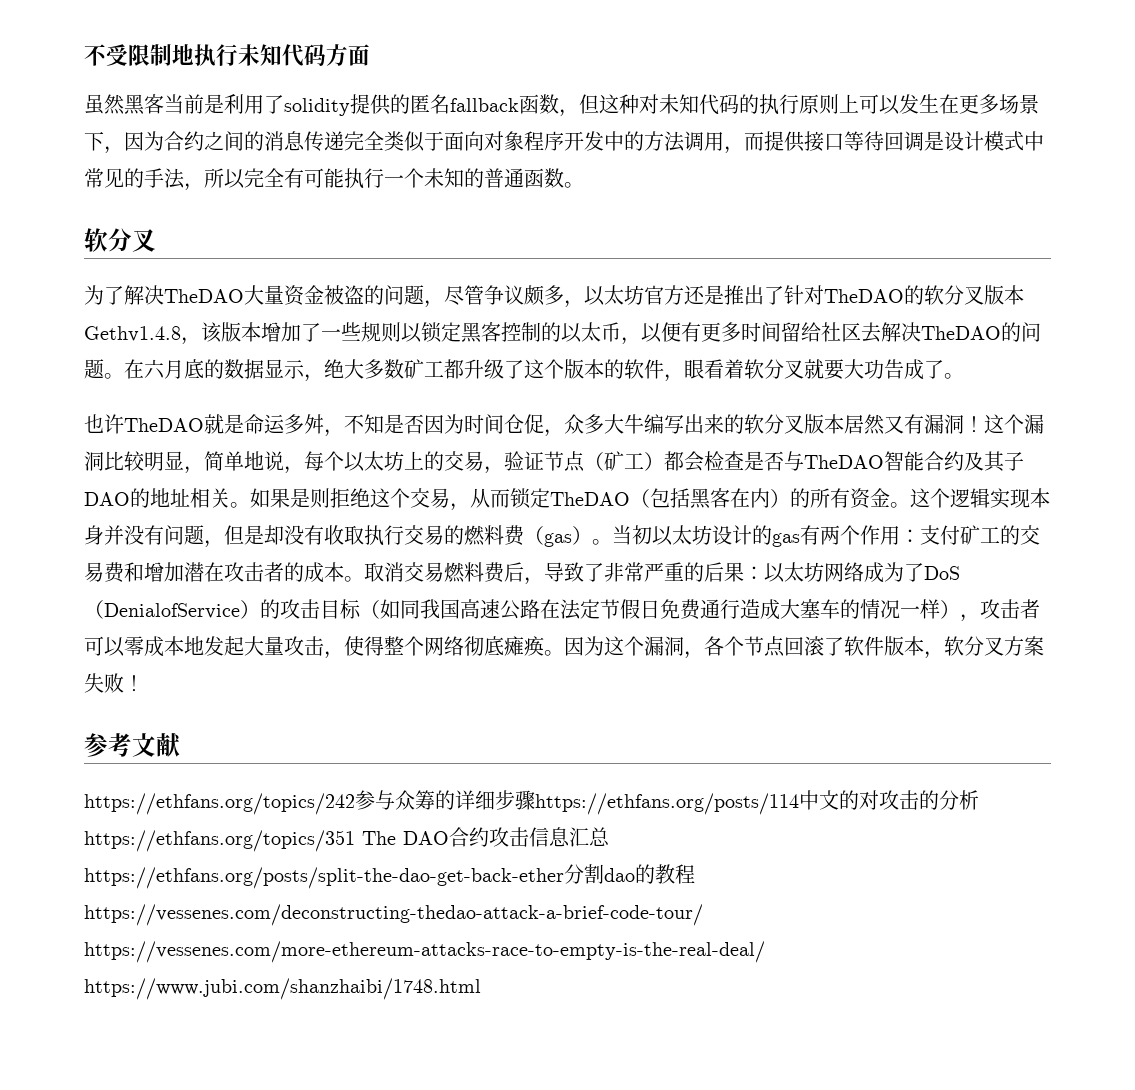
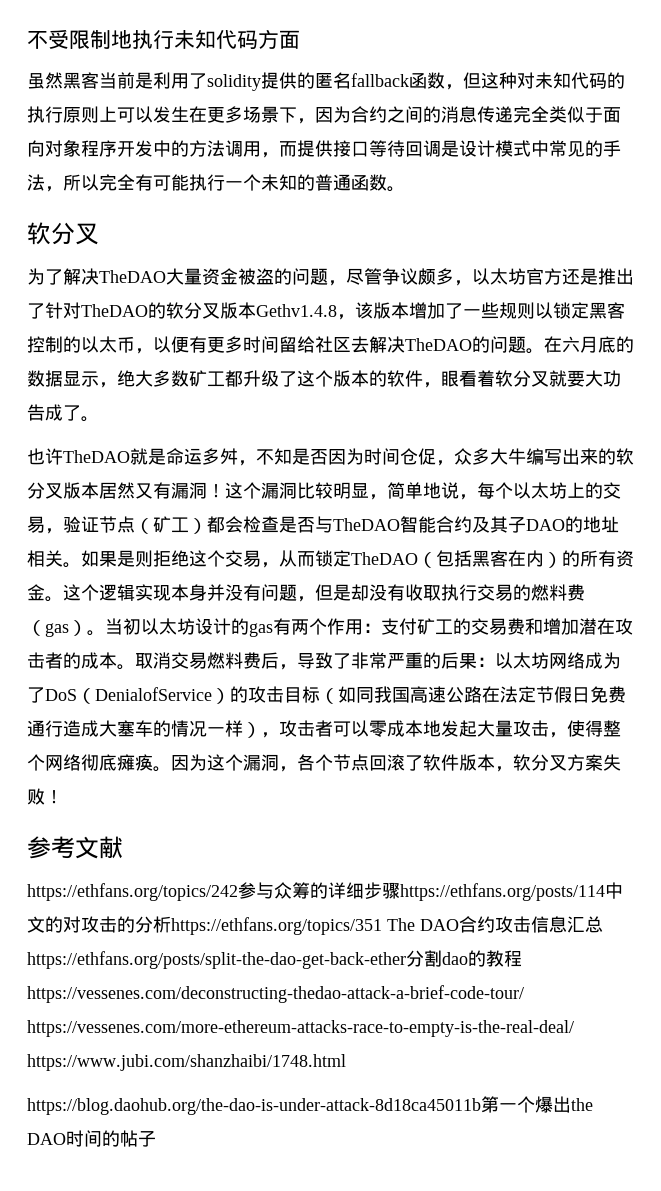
(481, 989) none -> [27,1096,593,1115] [27,1130,156,1147] // https://blog.daohub.org/the-dao-is-under-attack-8d18ca45011b第一个爆出the DAO时间的帖子

